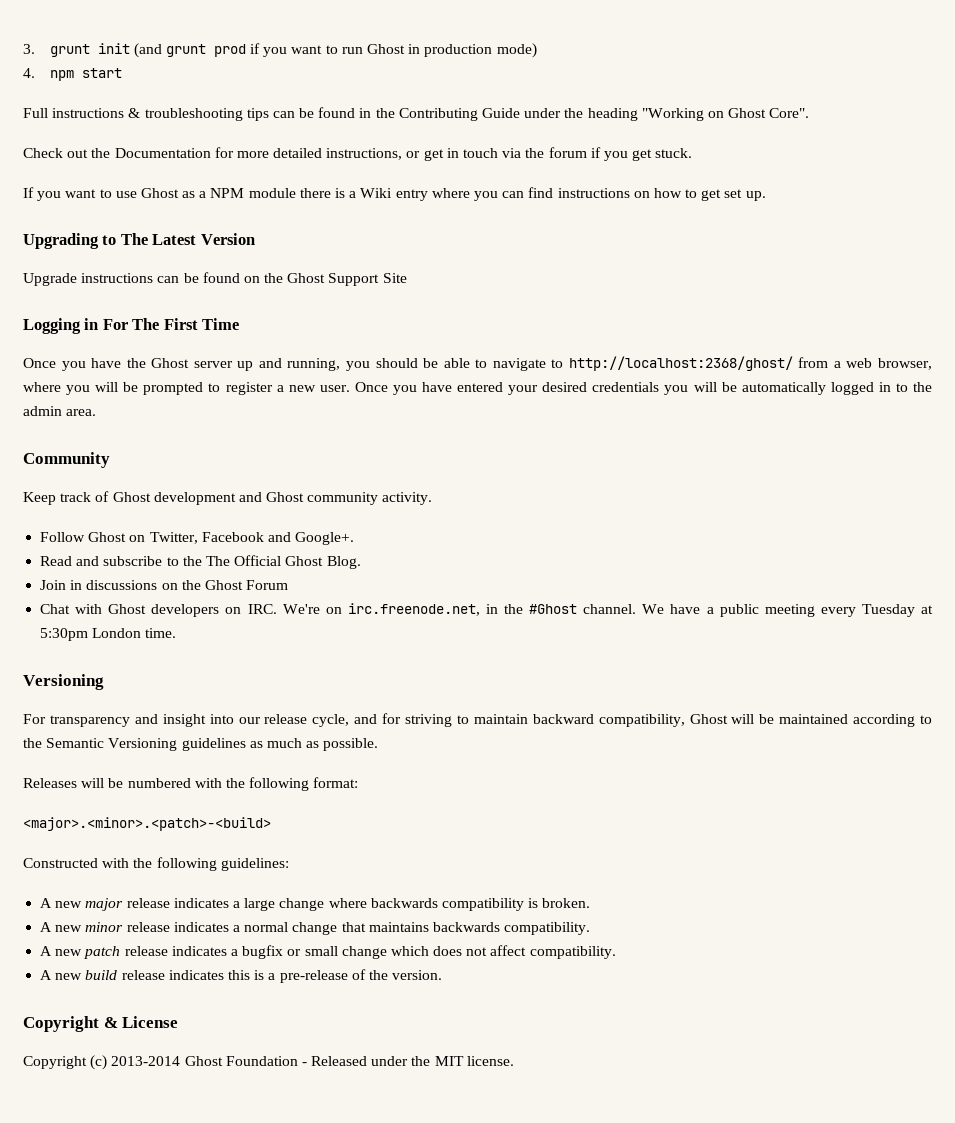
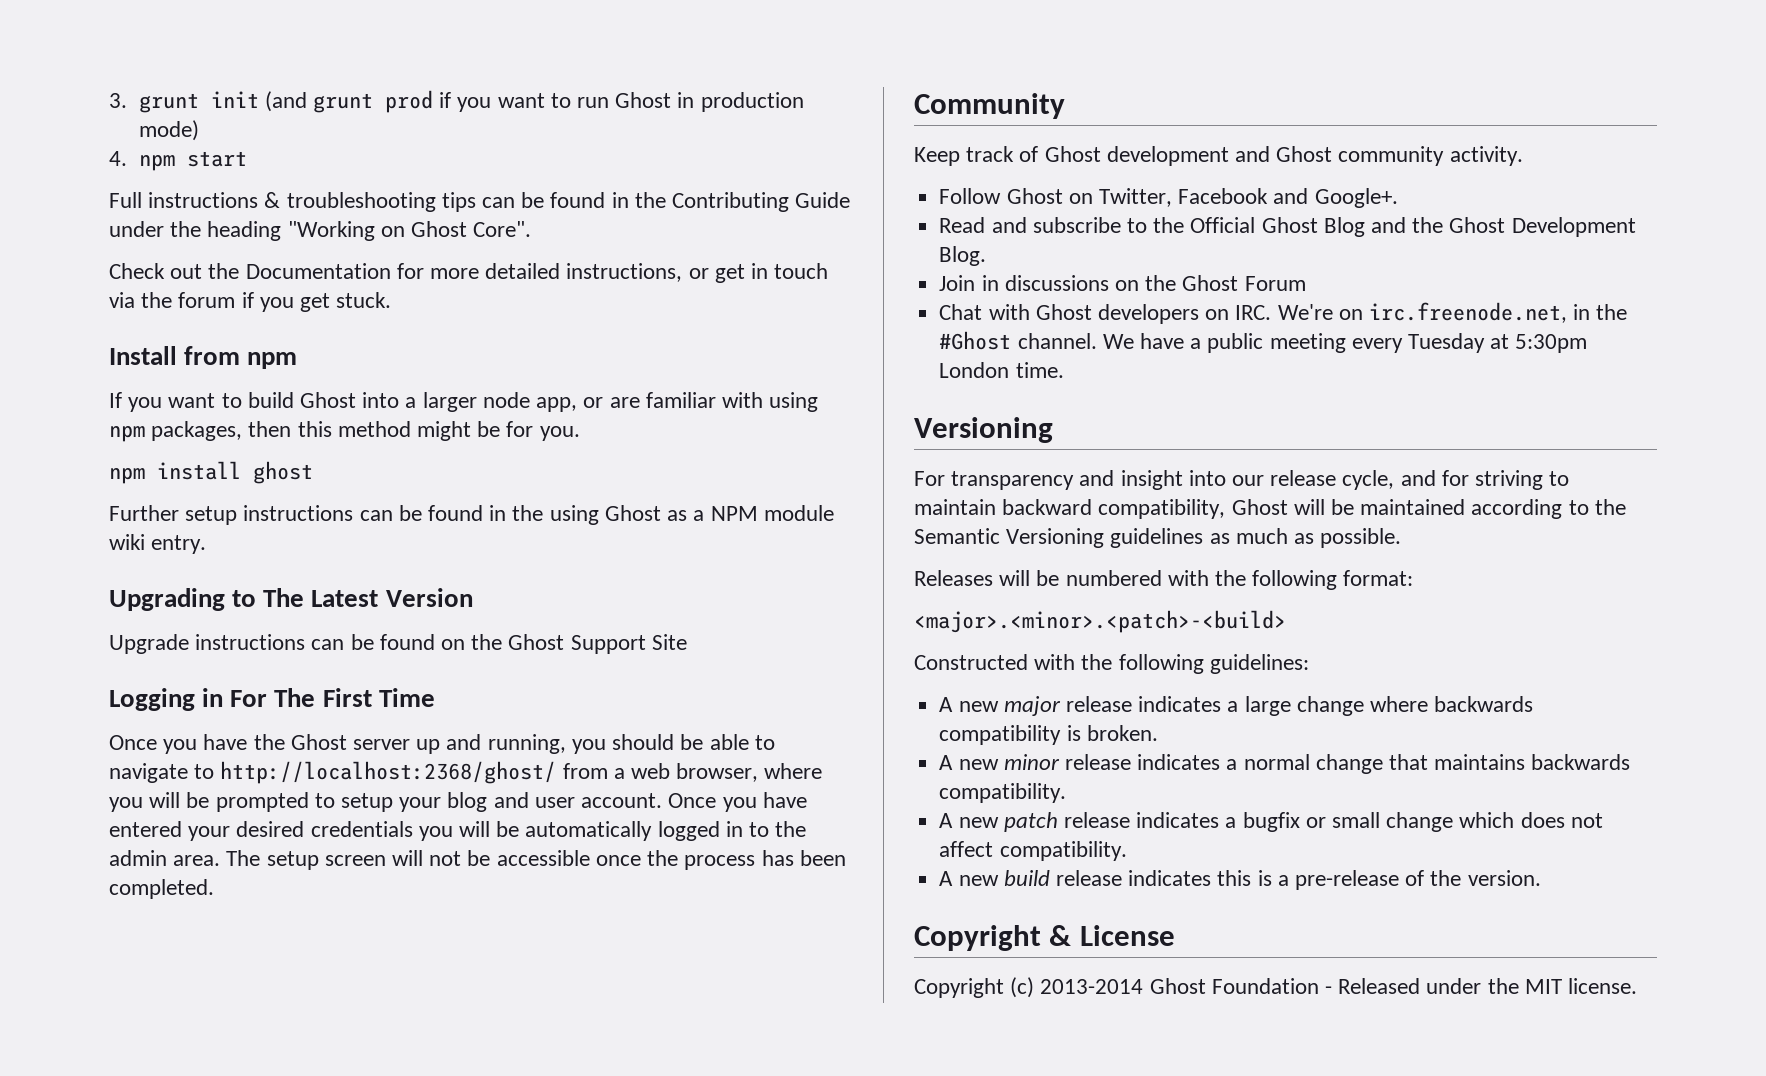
(693, 153) none -> [109,346,298,369] // Install from npm
[115,191,137,198] use -> [247,392,819,412] [109,421,580,442] [109,461,313,484] [109,505,599,525] build Ghost into a larger node app, or are familiar with using npm packages, then this method might be for you. // npm install ghost // Further setup instructions can be found in the using
[299,187,766,201] there is a Wiki entry where you can find instructions on how to get set up. -> [109,534,207,554] wiki entry.
[225,382,350,395] register a new user. -> [341,792,663,812] setup your blog and user account.
(97, 412) none -> [226,850,846,870] [109,879,214,899] The setup screen will not be accessible once the process has been completed.
[205,556,230,566] The -> (1185, 225) none
(324, 561) none -> [1323,217,1636,237] Blog and the Ghost Development

